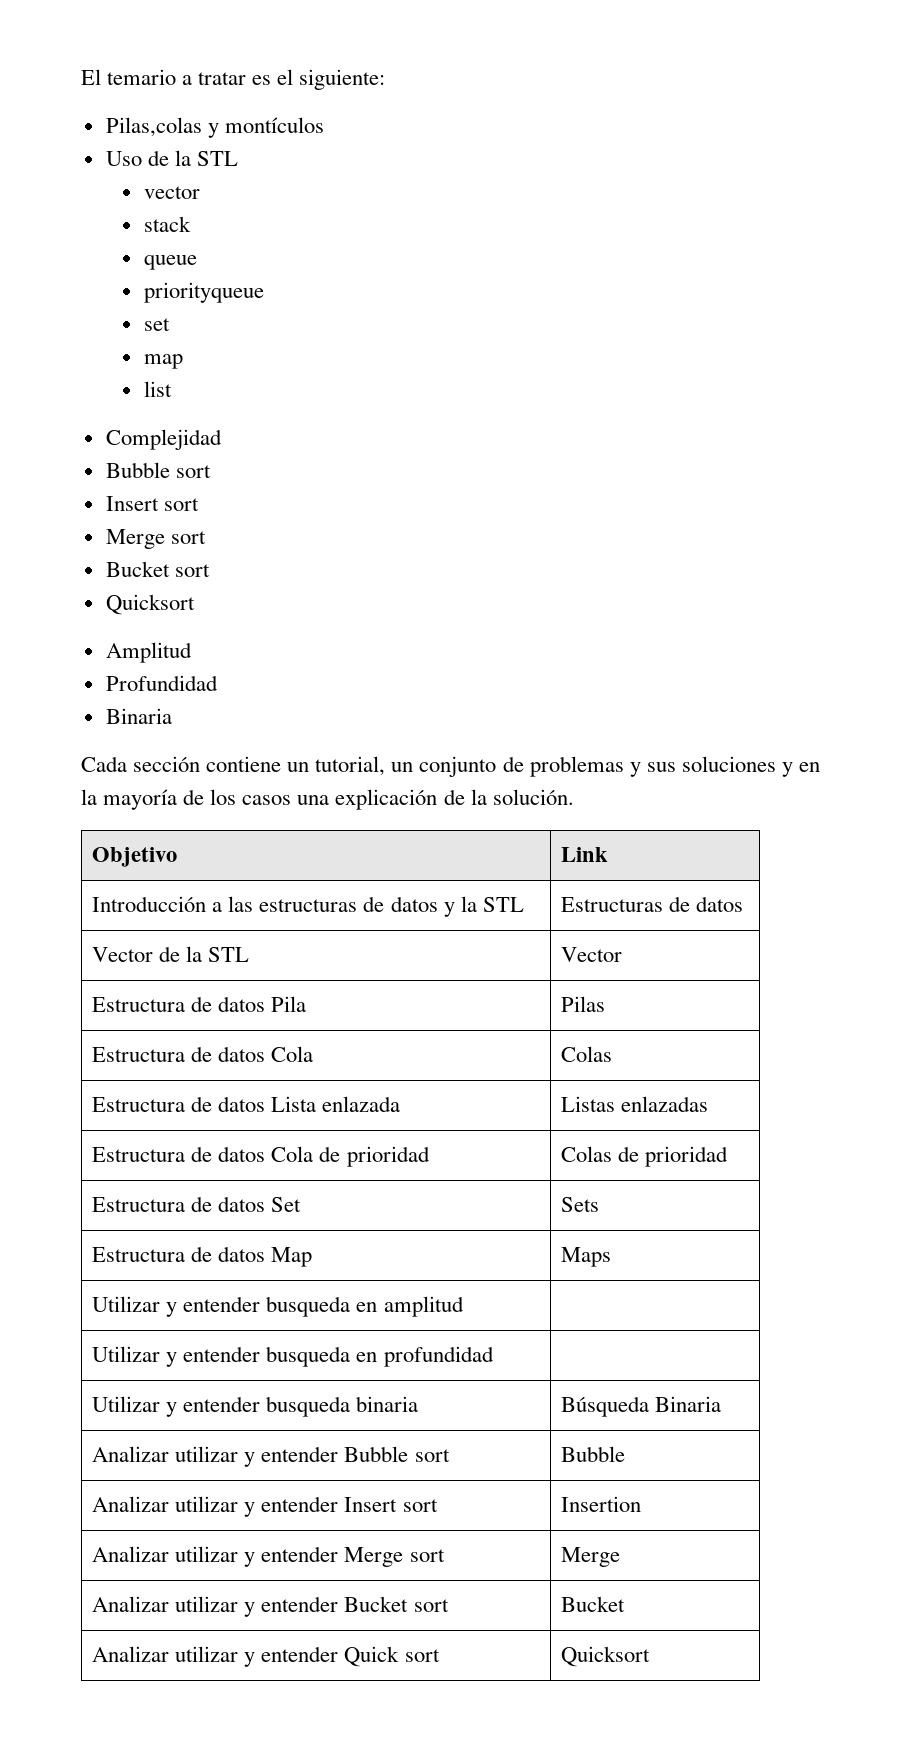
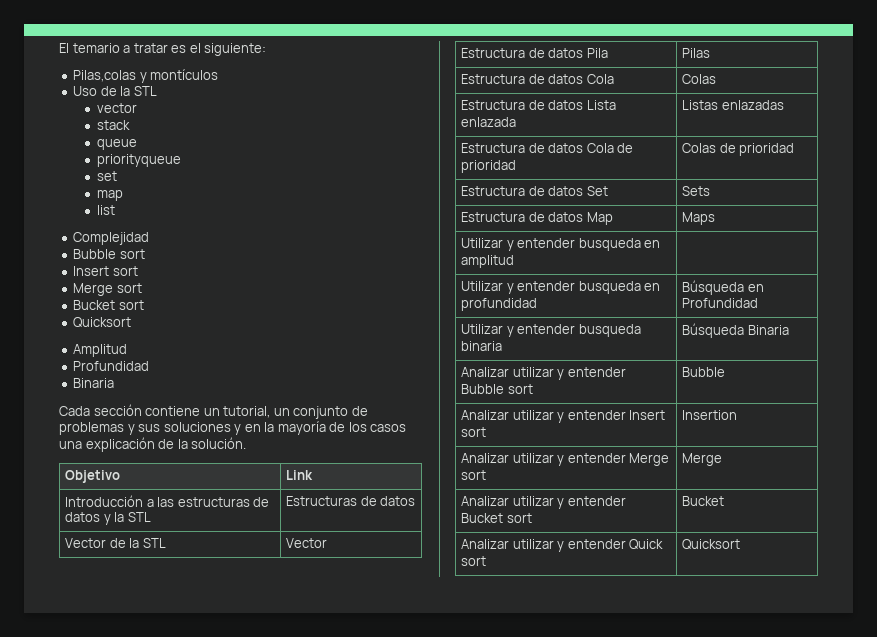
(494, 1356) none -> [682,280,764,295] [682,298,759,308] Búsqueda en Profundidad

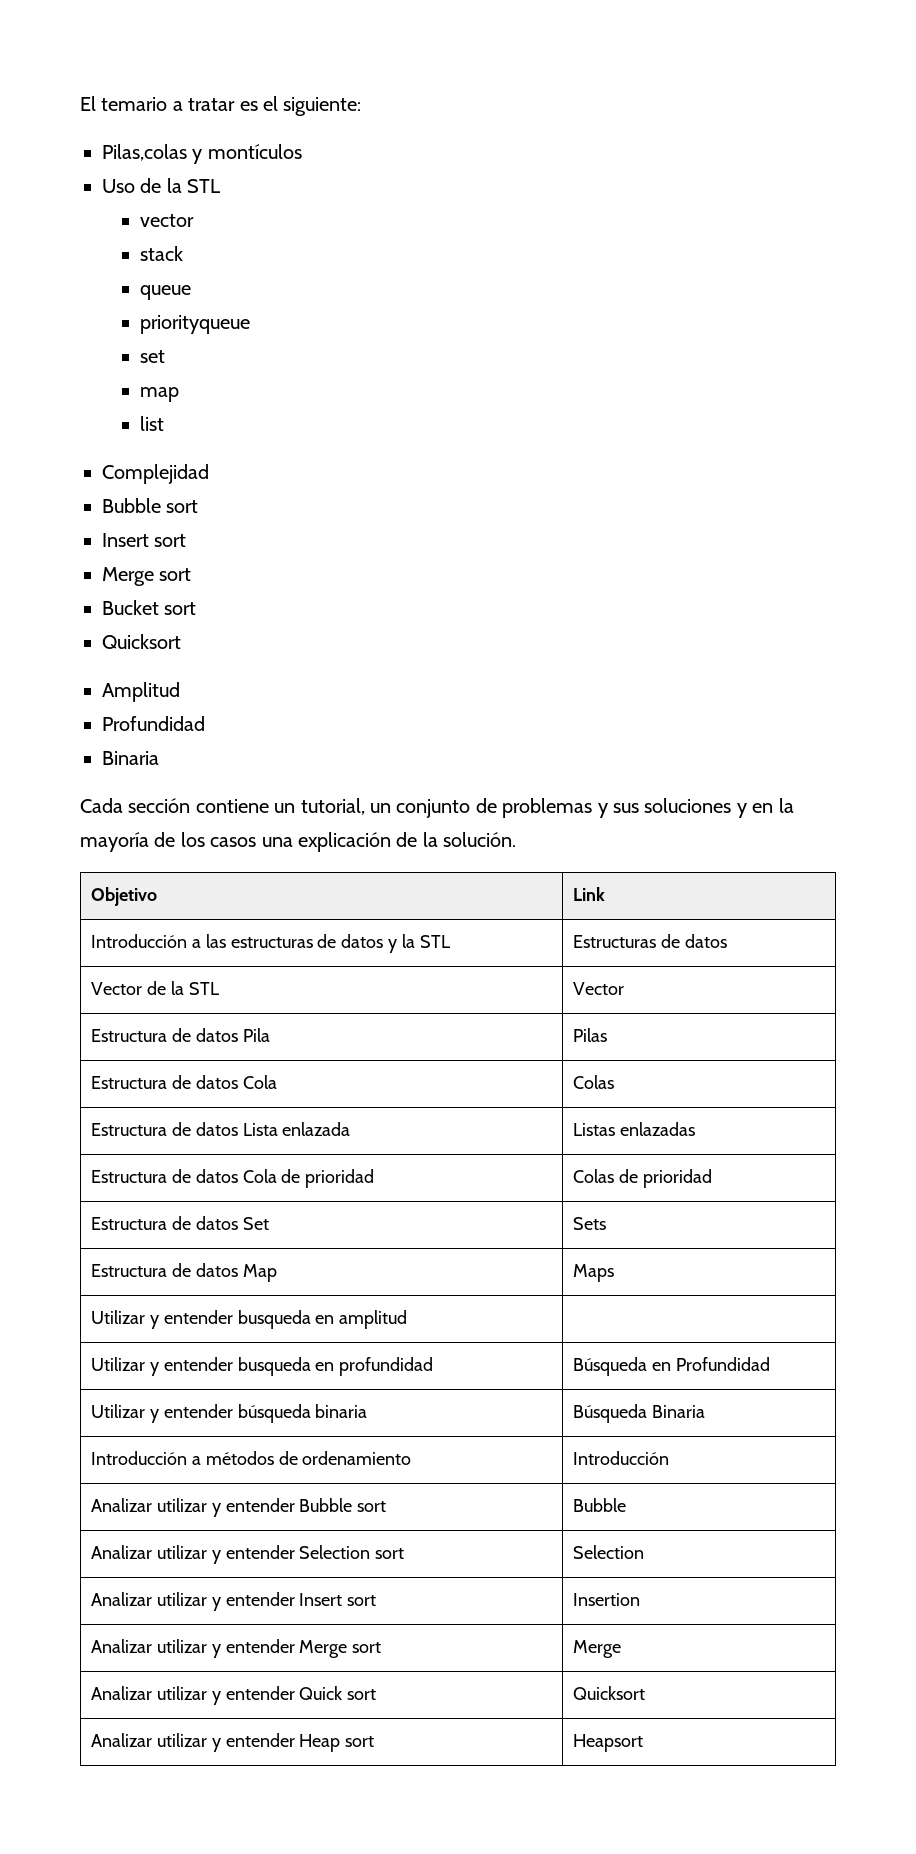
[578,324,641,337] busqueda -> [237,1404,311,1423] búsqueda
(789, 330) none -> [91,1451,412,1465] [573,1451,670,1465] // Introducción a métodos de ordenamiento | Introducción
(726, 372) none -> [91,1545,405,1564] [573,1545,645,1559] // Analizar utilizar y entender Selection sort | Selection
[461,513,532,523] [682,496,725,506] [461,539,664,552] [461,556,487,566] [682,539,741,550] Bucket sort | Bucket // Analizar utilizar y entender Quick sort | Quicksort -> [299,1686,377,1700] [573,1686,646,1700] [91,1733,375,1752] [573,1734,644,1752] Quick sort | Quicksort // Analizar utilizar y entender Heap sort | Heapsort

